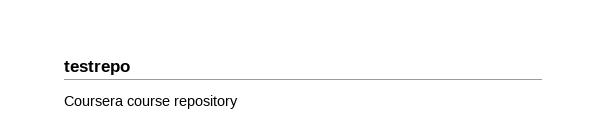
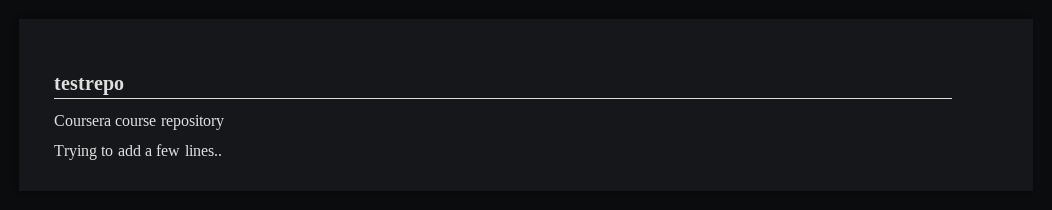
(238, 102) none -> [54,144,222,160] // Trying to add a few lines..

